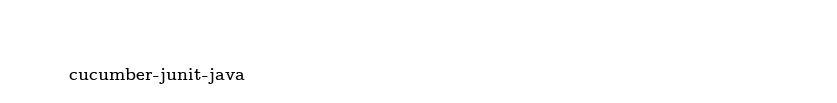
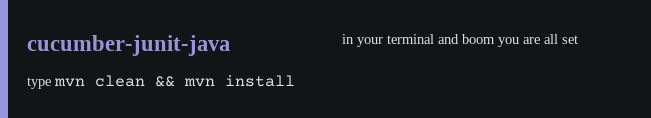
(245, 76) none -> [27,75,295,89] [342,34,578,47] // type mvn clean && mvn install in your terminal and boom you are all set

